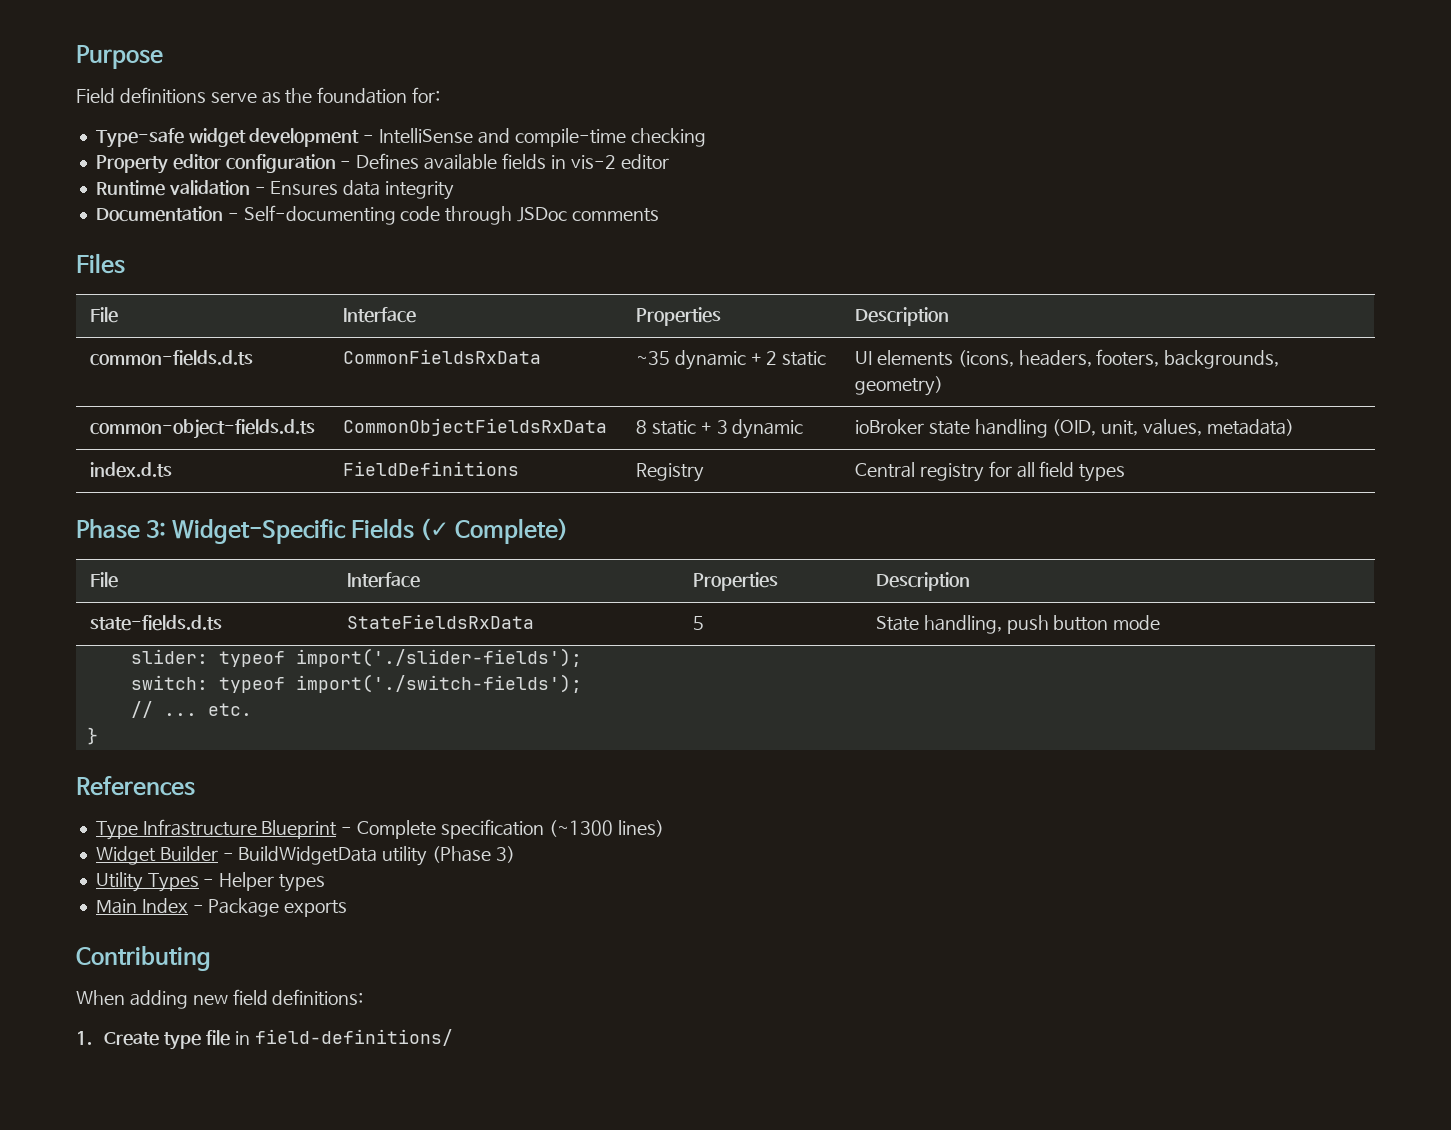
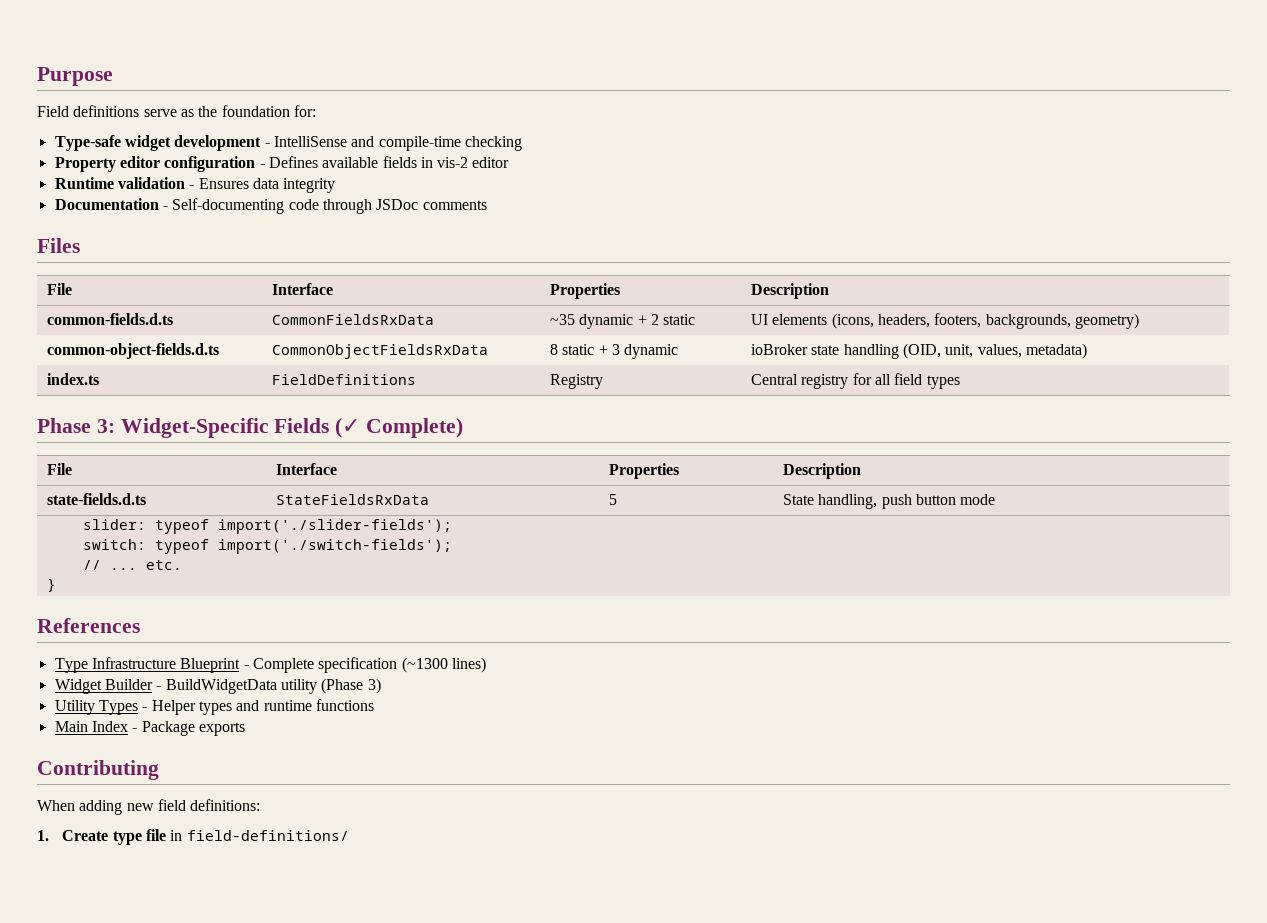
[89,462,172,478] index.d.ts -> [47,373,100,385] index.ts
(326, 883) none -> [236,699,374,711] and runtime functions

